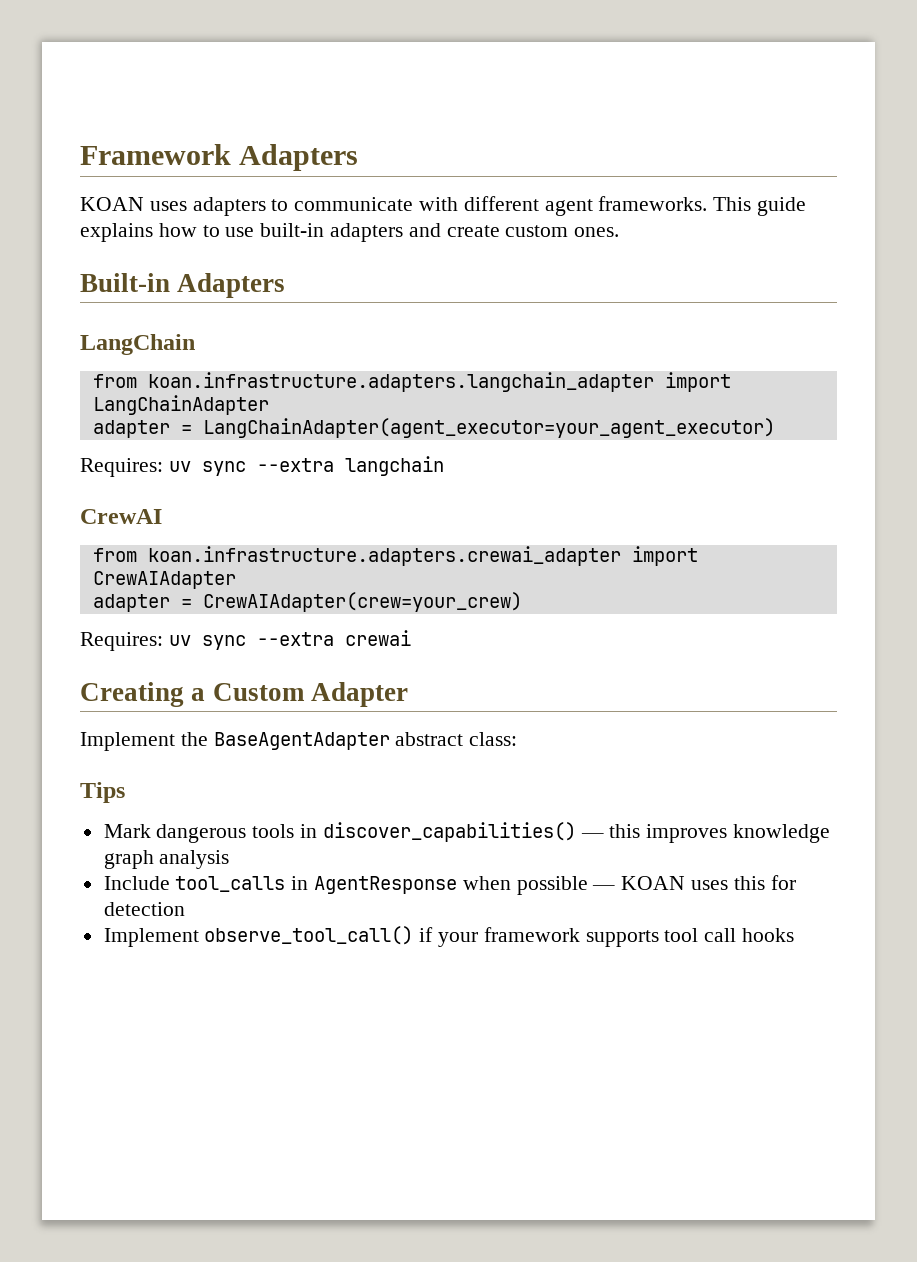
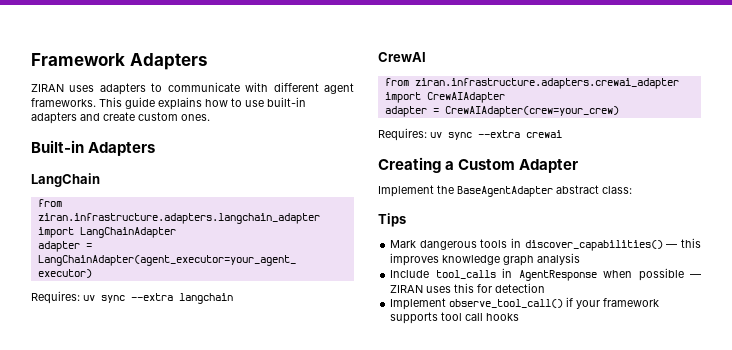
[80,197,144,211] KOAN -> [31,84,64,92] ZIRAN
[147,372,654,392] koan.infrastructure.adapters.langchain_adapter -> [37,213,320,224] ziran.infrastructure.adapters.langchain_adapter
[147,546,621,566] koan.infrastructure.adapters.crewai_adapter -> [414,78,679,89] ziran.infrastructure.adapters.crewai_adapter
[621,876,686,890] KOAN -> [390,285,424,293] ZIRAN

